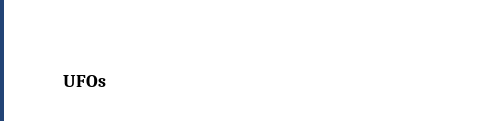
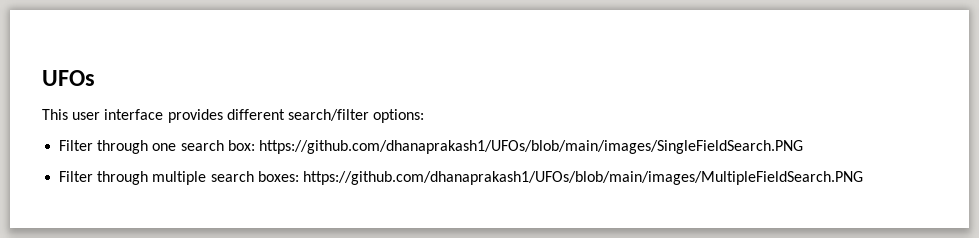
(106, 81) none -> [42,109,425,123] [59,140,803,154] [59,171,863,185] // This user interface provides different search/filter options: // Filter through one search box: https://github.com/dhanaprakash1/UFOs/blob/main/images/SingleFieldSearch.PNG // Filter through multiple search boxes: https://github.com/dhanaprakash1/UFOs/blob/main/images/MultipleFieldSearch.PNG

